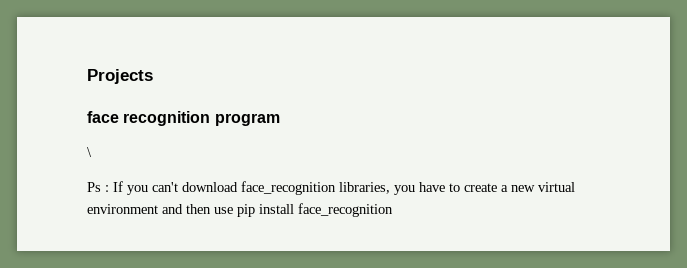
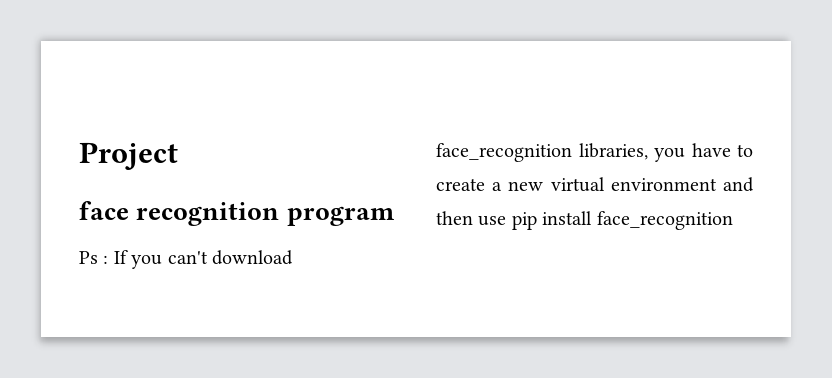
[87,69,153,84] Projects -> [79,142,178,170] Project
[87,147,92,157] // \ -> (395, 216) none

